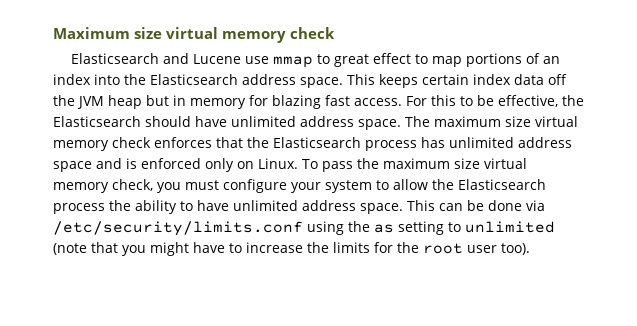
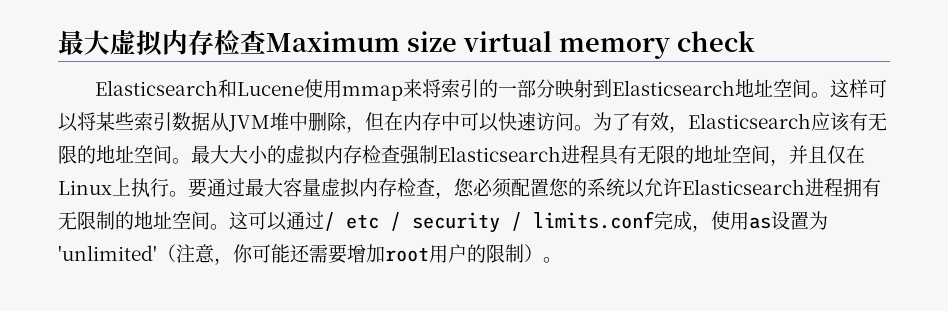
(53, 33) none -> [58,29,266,56] 最大虚拟内存检查
[162,53,560,68] [53,74,567,88] [53,95,584,109] [53,116,578,130] [53,137,572,151] [53,158,527,172] [53,179,546,193] [53,200,545,214] [53,221,555,236] [53,242,530,256] and Lucene use mmap to great effect to map portions of an index into the Elasticsearch address space. This keeps certain index data off the JVM heap but in memory for blazing fast access. For this to be effective, the Elasticsearch should have unlimited address space. The maximum size virtual memory check enforces that the Elasticsearch process has unlimited address space and is enforced only on Linux. To pass the maximum size virtual memory check, you must configure your system to allow the Elasticsearch process the ability to have unlimited address space. This can be done via /etc/security/limits.conf using the as setting to unlimited (note that you might have to increase the limits for the root user too). -> [218,79,888,101] [58,112,887,133] [58,145,865,166] [58,178,881,199] [58,211,828,233] [58,244,562,265] 和Lucene使用mmap来将索引的一部分映射到Elasticsearch地址空间。这样可以将某些索引数据从JVM堆中删除，但在内存中可以快速访问。为了有效，Elasticsearch应该有无限的地址空间。最大大小的虚拟内存检查强制Elasticsearch进程具有无限的地址空间，并且仅在Linux上执行。要通过最大容量虚拟内存检查，您必须配置您的系统以允许Elasticsearch进程拥有无限制的地址空间。这可以通过/ etc / security / limits.conf完成，使用as设置为'unlimited'（注意，你可能还需要增加root用户的限制）。

